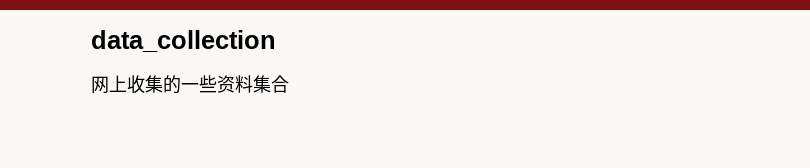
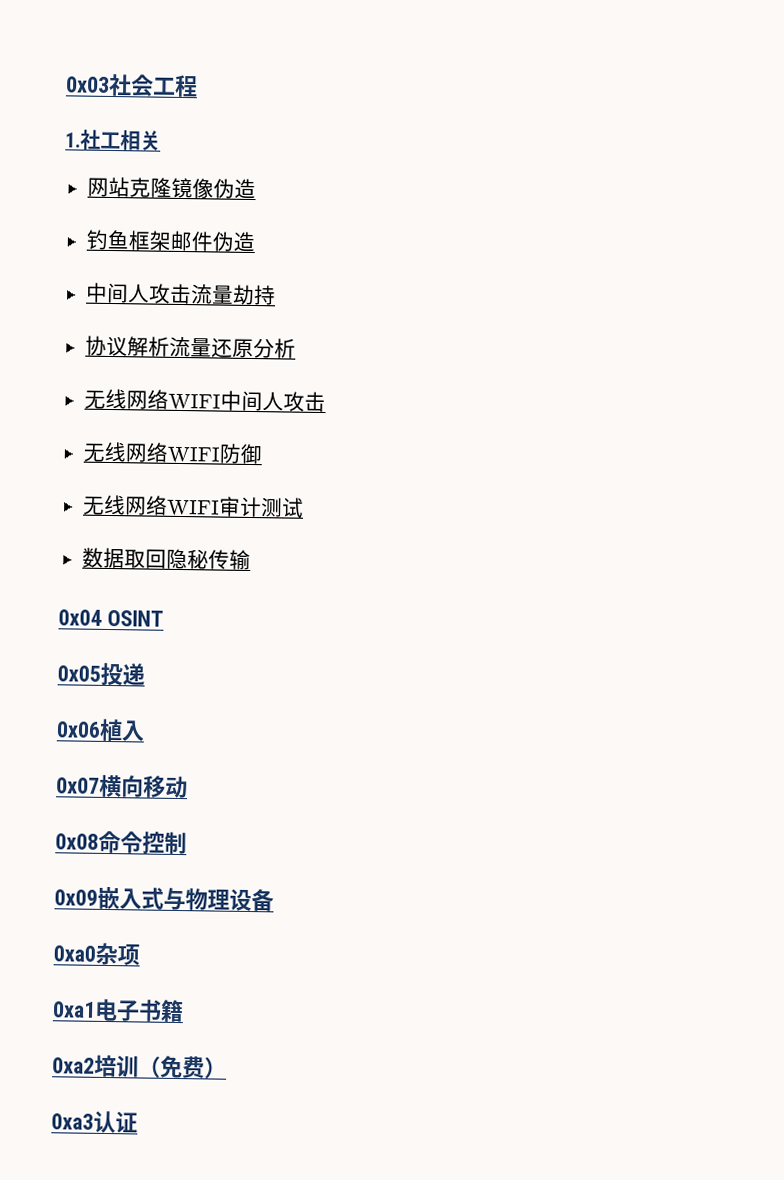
[91,30,276,52] [91,75,289,94] data_collection // 网上收集的一些资料集合 -> [66,73,198,98] [65,129,161,151] [86,176,256,200] [85,229,256,253] [85,282,276,306] [84,335,296,359] [83,388,326,413] [82,441,263,465] [82,494,304,518] [81,547,251,570] [58,609,164,627] [57,662,145,687] [56,718,145,742] [56,774,188,799] [55,830,187,855] [54,886,274,912] [53,942,140,966] [52,998,184,1023] [52,1054,227,1079] [51,1110,138,1134] 0x03社会工程 // 1.社工相关 // 网站克隆镜像伪造 // 钓鱼框架邮件伪造 // 中间人攻击流量劫持 // 协议解析流量还原分析 // 无线网络WIFI中间人攻击 // 无线网络WIFI防御 // 无线网络WIFI审计测试 // 数据取回隐秘传输 // 0x04 OSINT // 0x05投递 // 0x06植入 // 0x07横向移动 // 0x08命令控制 // 0x09嵌入式与物理设备 // 0xa0杂项 // 0xa1电子书籍 // 0xa2培训（免费） // 0xa3认证

